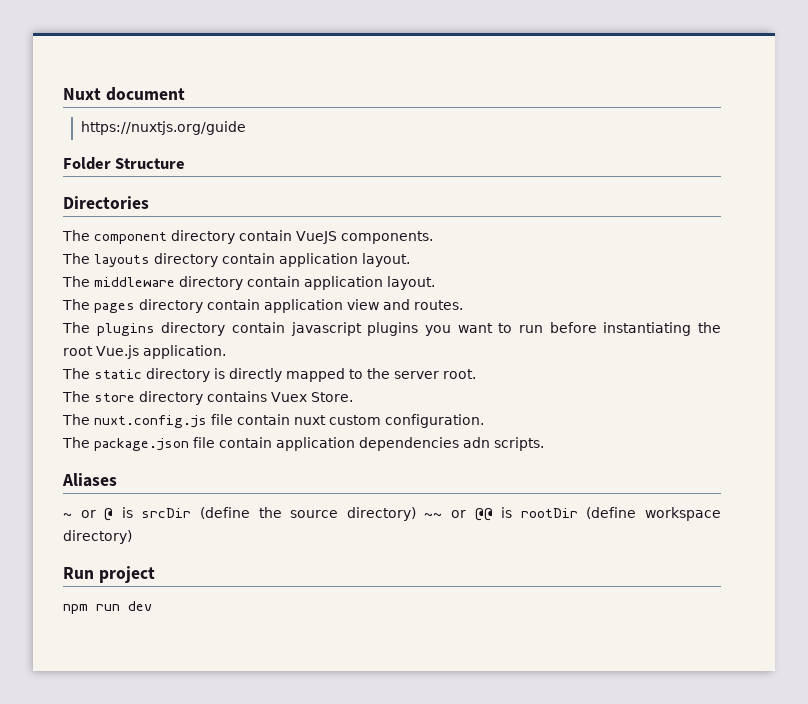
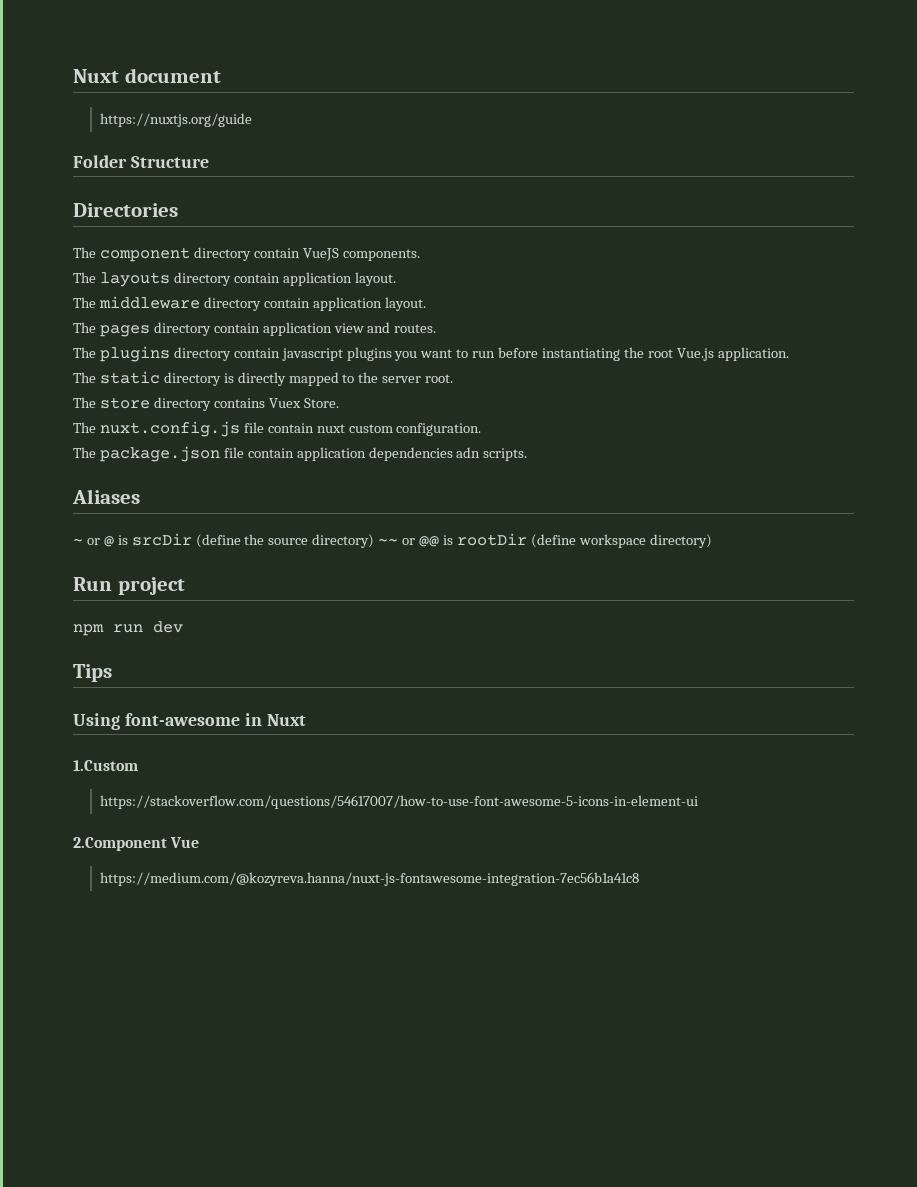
(152, 606) none -> [73,664,112,682] [73,713,306,730] [73,760,138,771] [99,795,698,809] [73,837,200,851] [99,872,639,886] // Tips // Using font-awesome in Nuxt // 1.Custom // https://stackoverflow.com/questions/54617007/how-to-use-font-awesome-5-icons-in-element-ui // 2.Component Vue // https://medium.com/@kozyreva.hanna/nuxt-js-fontawesome-integration-7ec56b1a41c8

